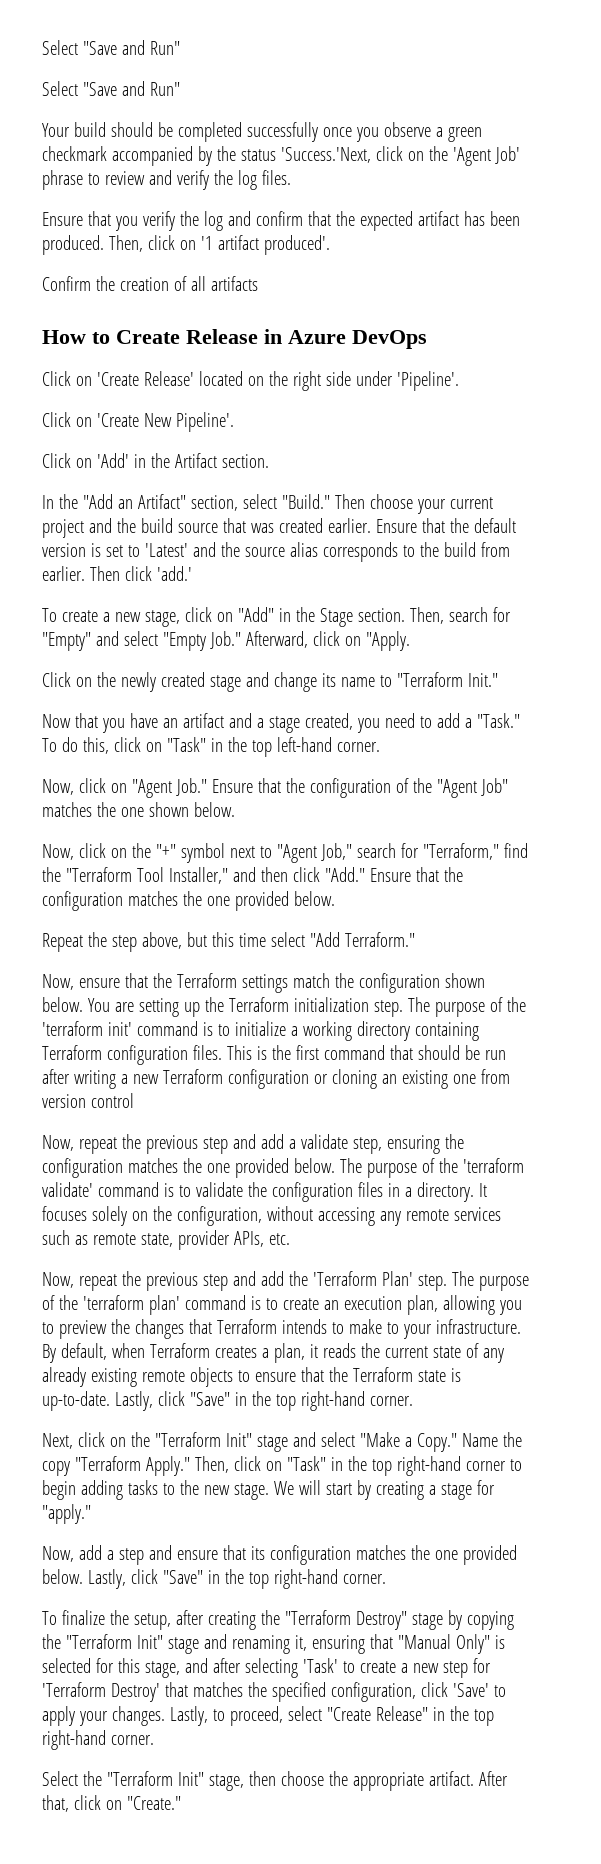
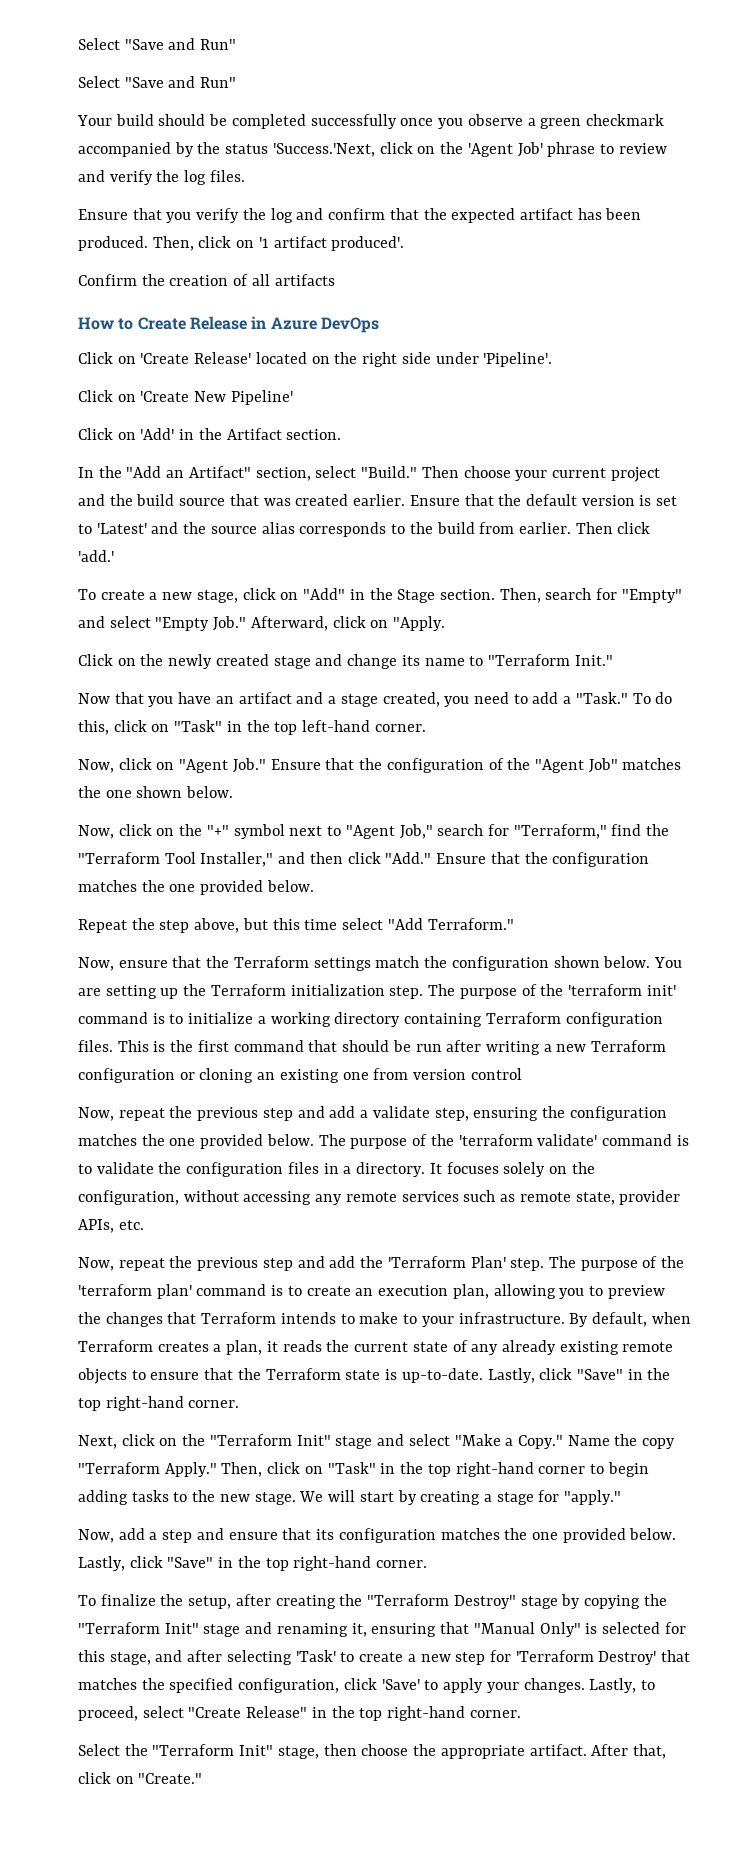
[175,412,234,432] Pipeline'. -> [230,390,293,405] Pipeline'

